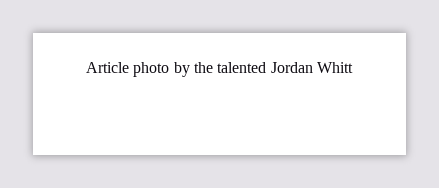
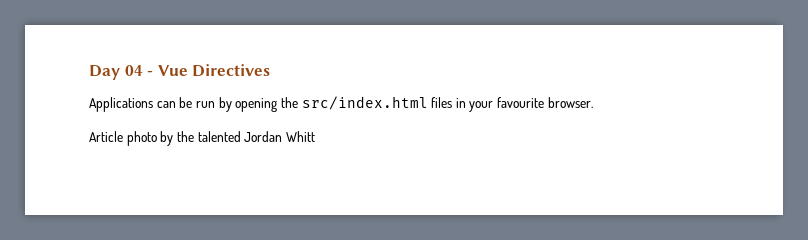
(86, 67) none -> [89,64,271,80] [89,96,593,112] Day 04 - Vue Directives // Applications can be run by opening the src/index.html files in your favourite browser. //

